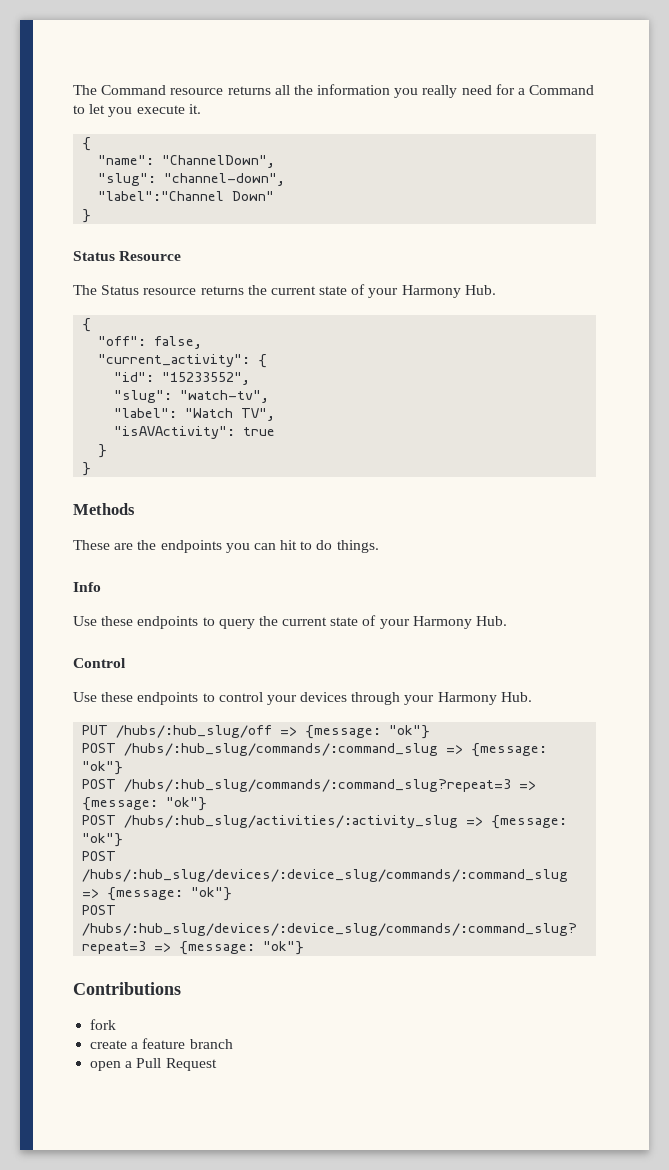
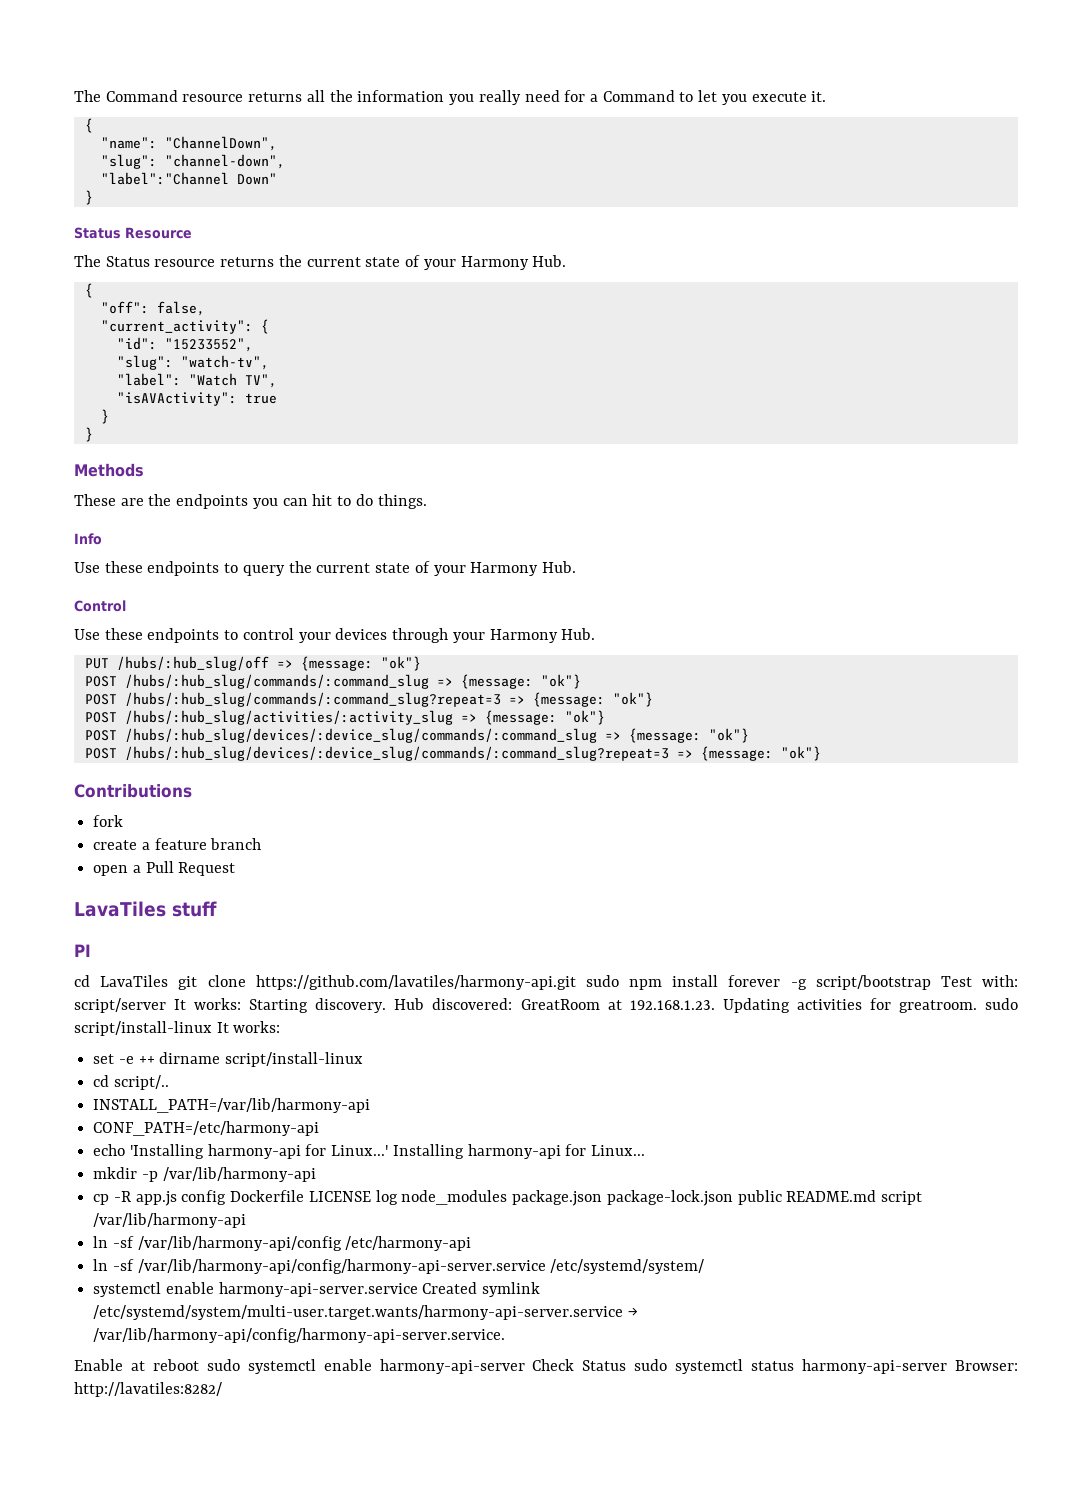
(217, 1064) none -> [74,901,217,917] [74,944,91,957] [74,975,1018,990] [74,998,1018,1013] [74,1021,281,1036] [93,1052,364,1067] [93,1075,169,1090] [93,1098,371,1113] [93,1121,320,1136] [93,1144,646,1159] [93,1167,316,1182] [93,1190,922,1206] [93,1213,247,1228] [93,1236,472,1251] [93,1259,705,1274] [93,1282,541,1297] [93,1305,638,1320] [93,1328,506,1343] [74,1359,1018,1374] [74,1382,222,1397] // LavaTiles stuff // PI // cd LavaTiles git clone https://github.com/lavatiles/harmony-api.git sudo npm install forever -g script/bootstrap Test with: script/server It works: Starting discovery. Hub discovered: GreatRoom at 192.168.1.23. Updating activities for greatroom. sudo script/install-linux It works: // set -e ++ dirname script/install-linux // cd script/.. // INSTALL_PATH=/var/lib/harmony-api // CONF_PATH=/etc/harmony-api // echo 'Installing harmony-api for Linux...' Installing harmony-api for Linux... // mkdir -p /var/lib/harmony-api // cp -R app.js config Dockerfile LICENSE log node_modules package.json package-lock.json public README.md script /var/lib/harmony-api // ln -sf /var/lib/harmony-api/config /etc/harmony-api // ln -sf /var/lib/harmony-api/config/harmony-api-server.service /etc/systemd/system/ // systemctl enable harmony-api-server.service Created symlink /etc/systemd/system/multi-user.target.wants/harmony-api-server.service → /var/lib/harmony-api/config/harmony-api-server.service. // Enable at reboot sudo systemctl enable harmony-api-server Check Status sudo systemctl status harmony-api-server Browser: http://lavatiles:8282/

